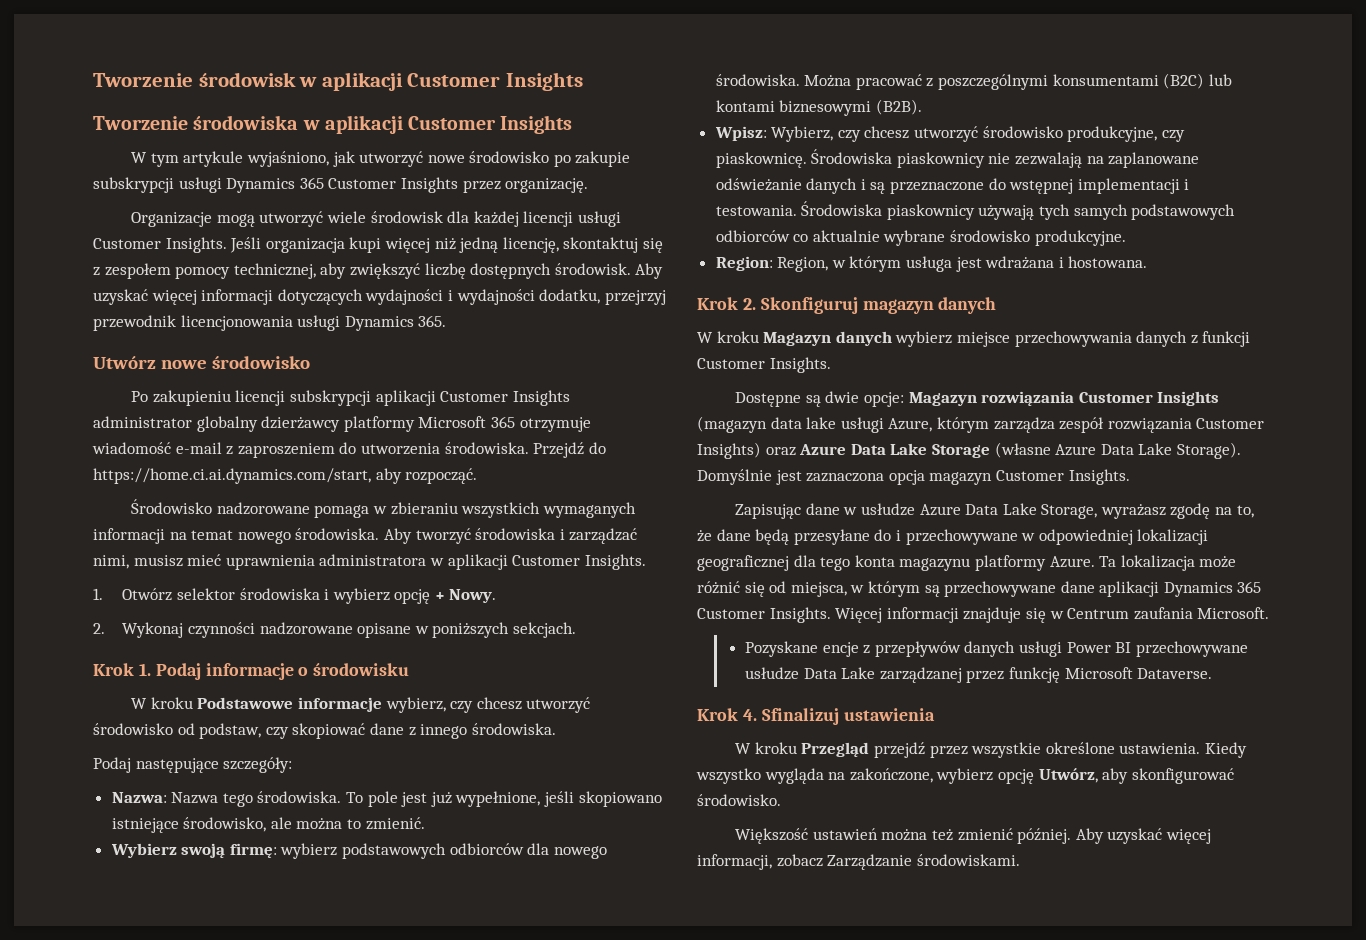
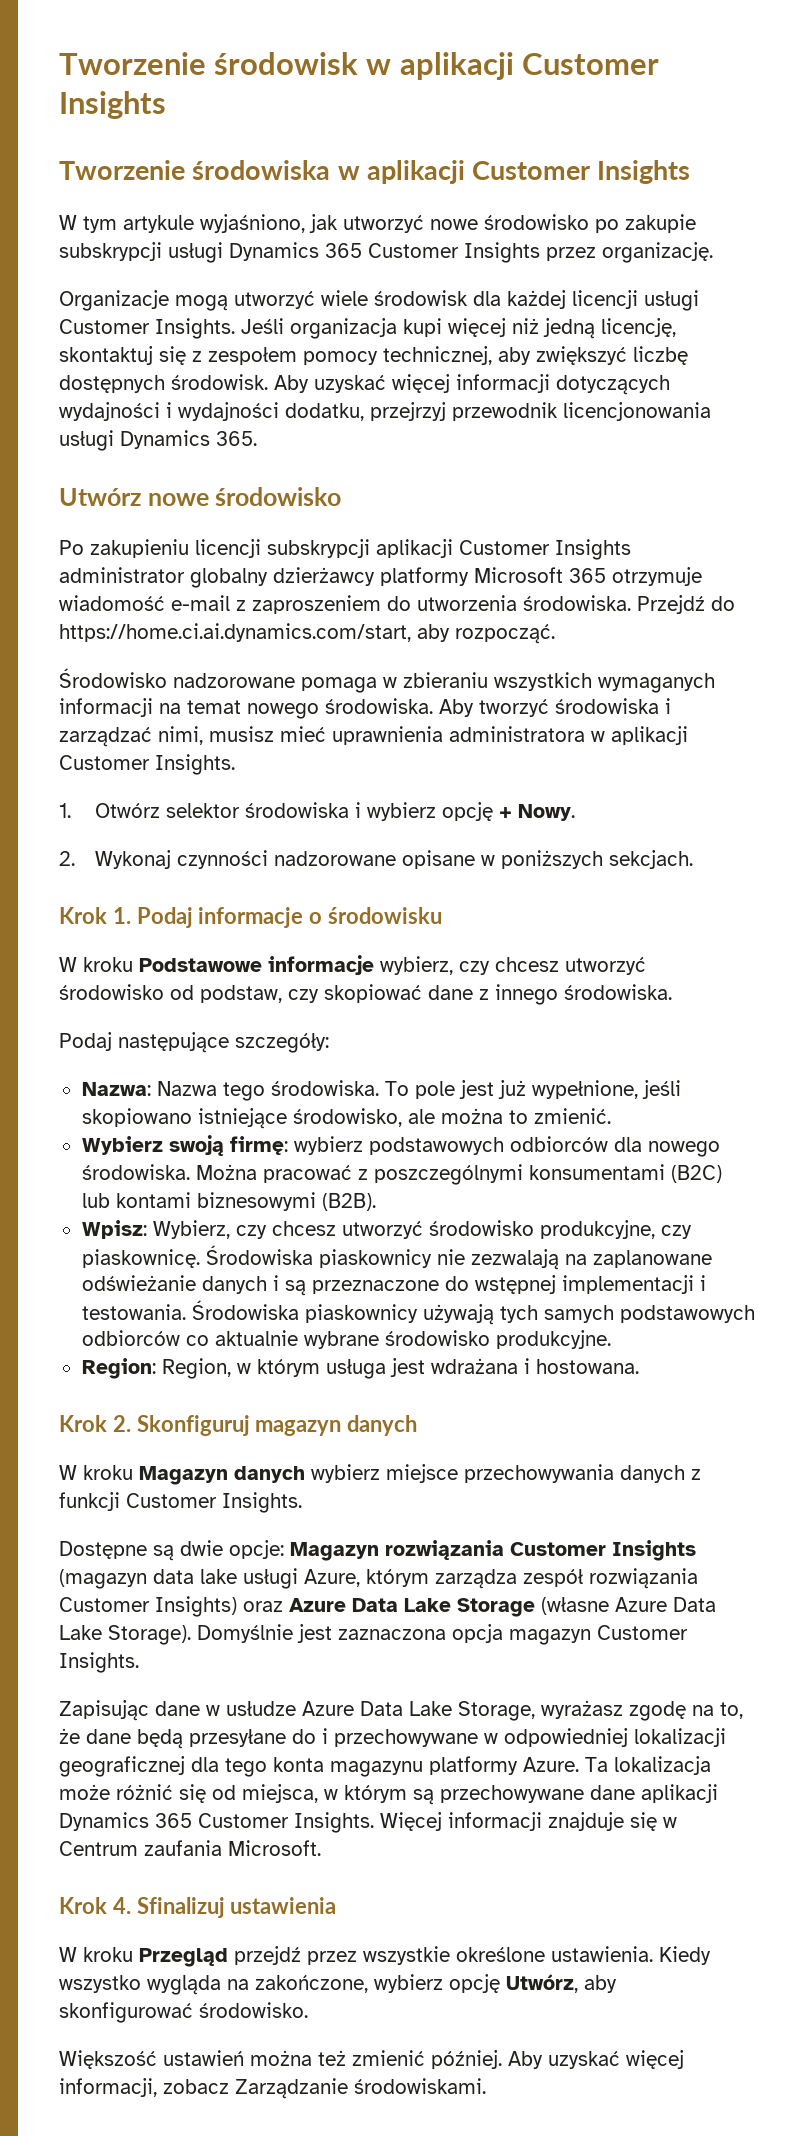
[745,641,1248,657] [745,667,1213,683] // Pozyskane encje z przepływów danych usługi Power BI przechowywane usłudze Data Lake zarządzanej przez funkcję Microsoft Dataverse. -> (321, 1848) none

